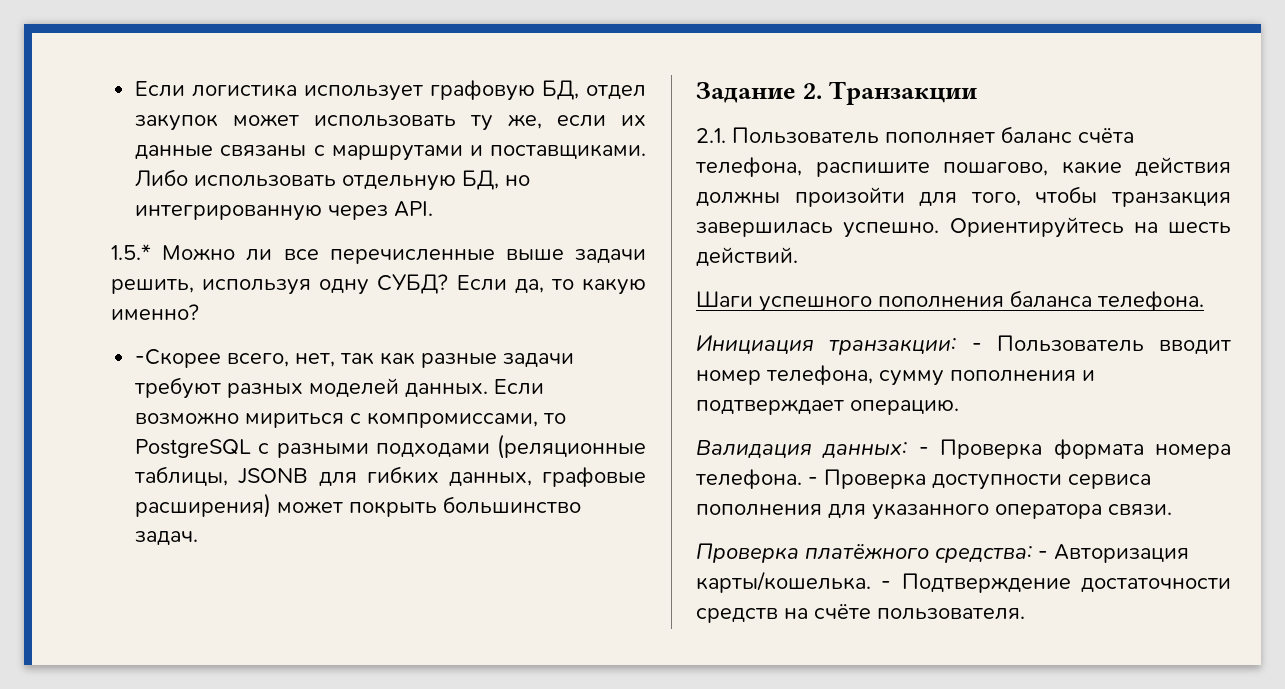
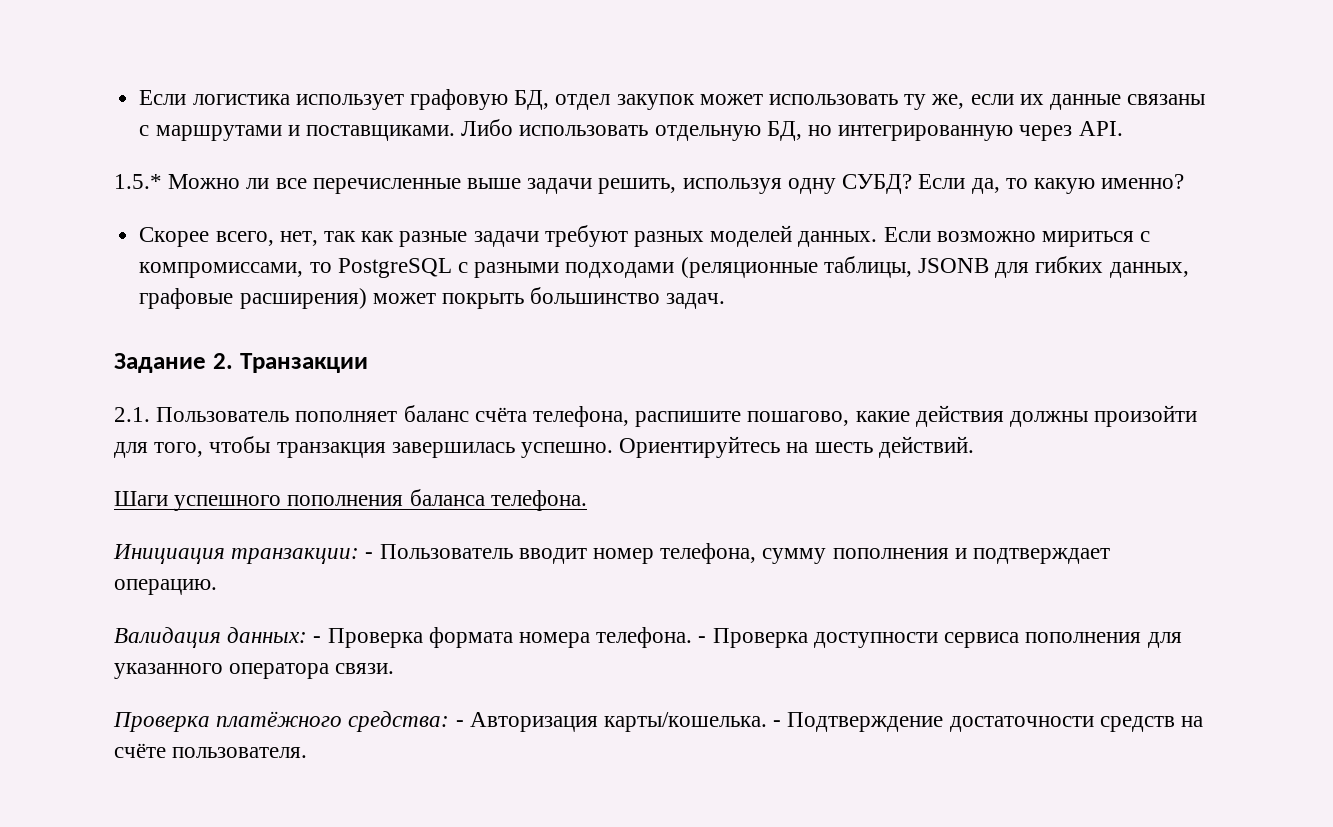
[135,349,222,368] -Скорее -> [139,227,210,247] Скорее

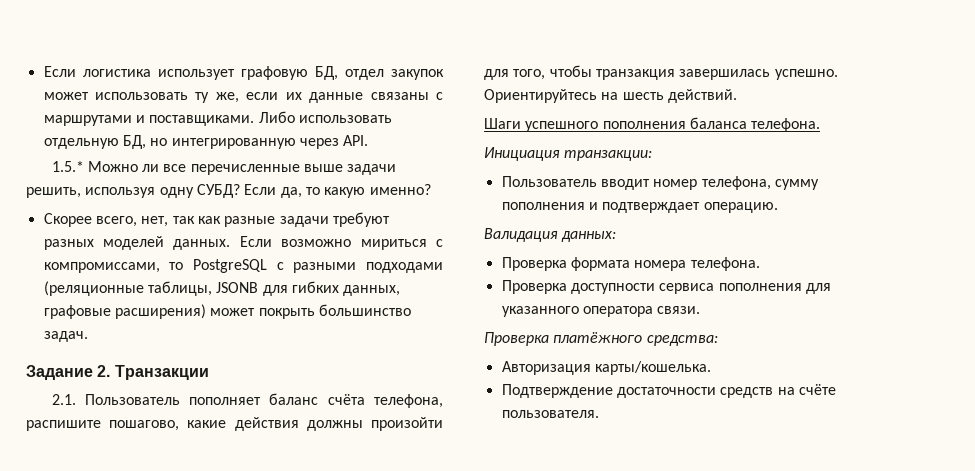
[365,552,374,559] - -> (653, 155) //
[313,636,322,643] - -> (617, 236) //
[698,636,707,643] - -> (760, 264) //
[455,720,464,727] - -> (718, 340) //
[773,720,782,727] - -> (711, 368) //

